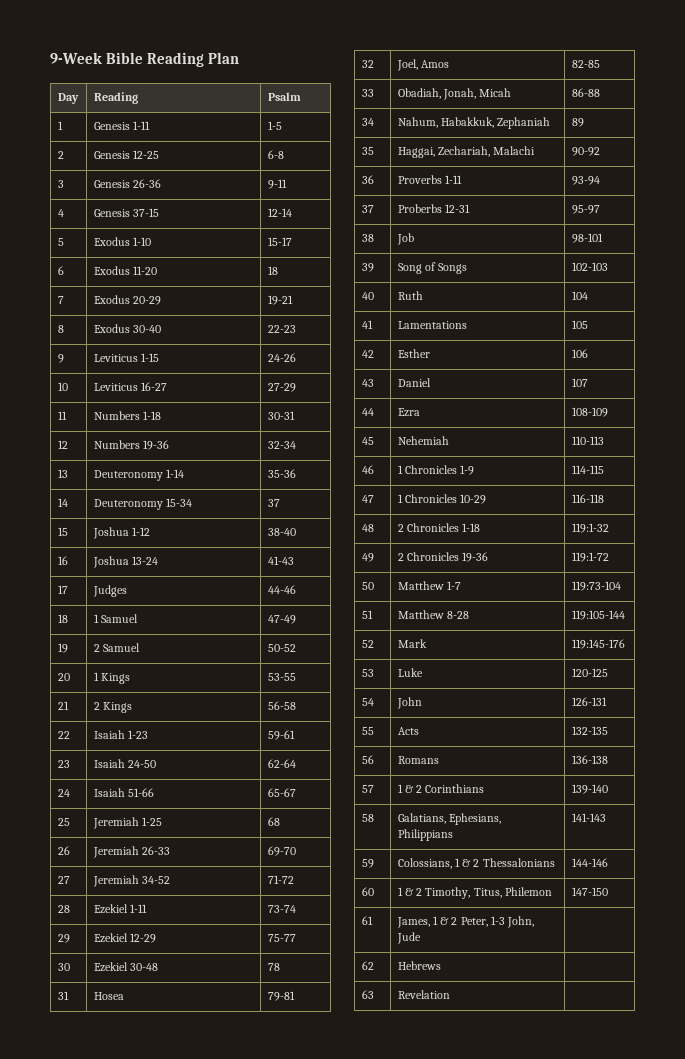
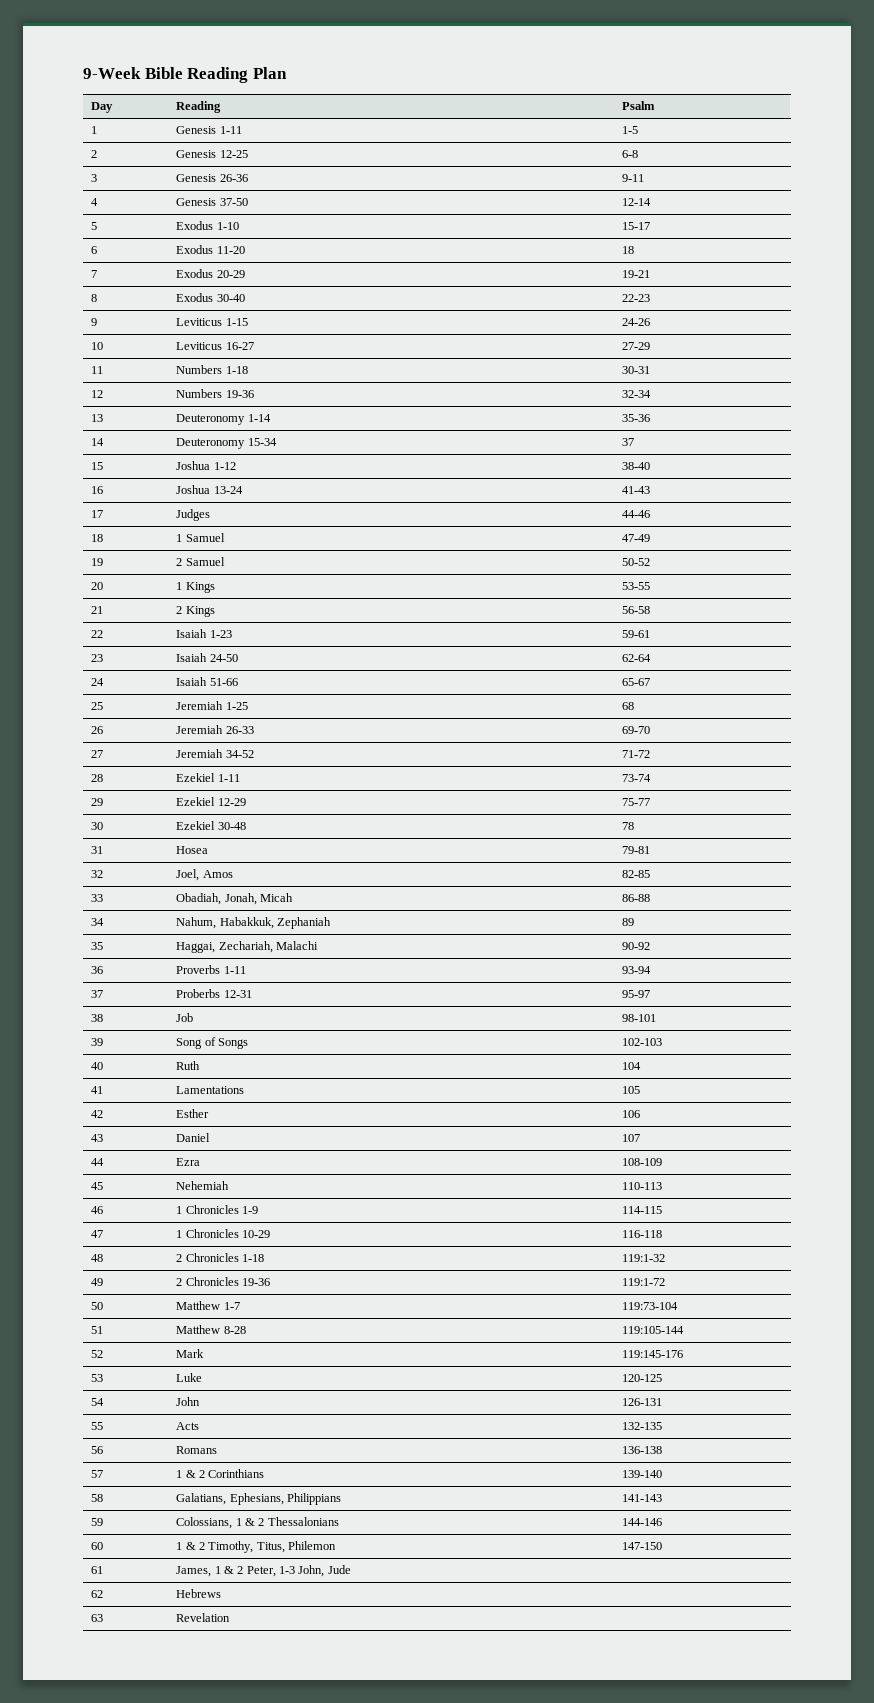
[132,208,159,217] 37-15 -> [219,198,248,206] 37-50

